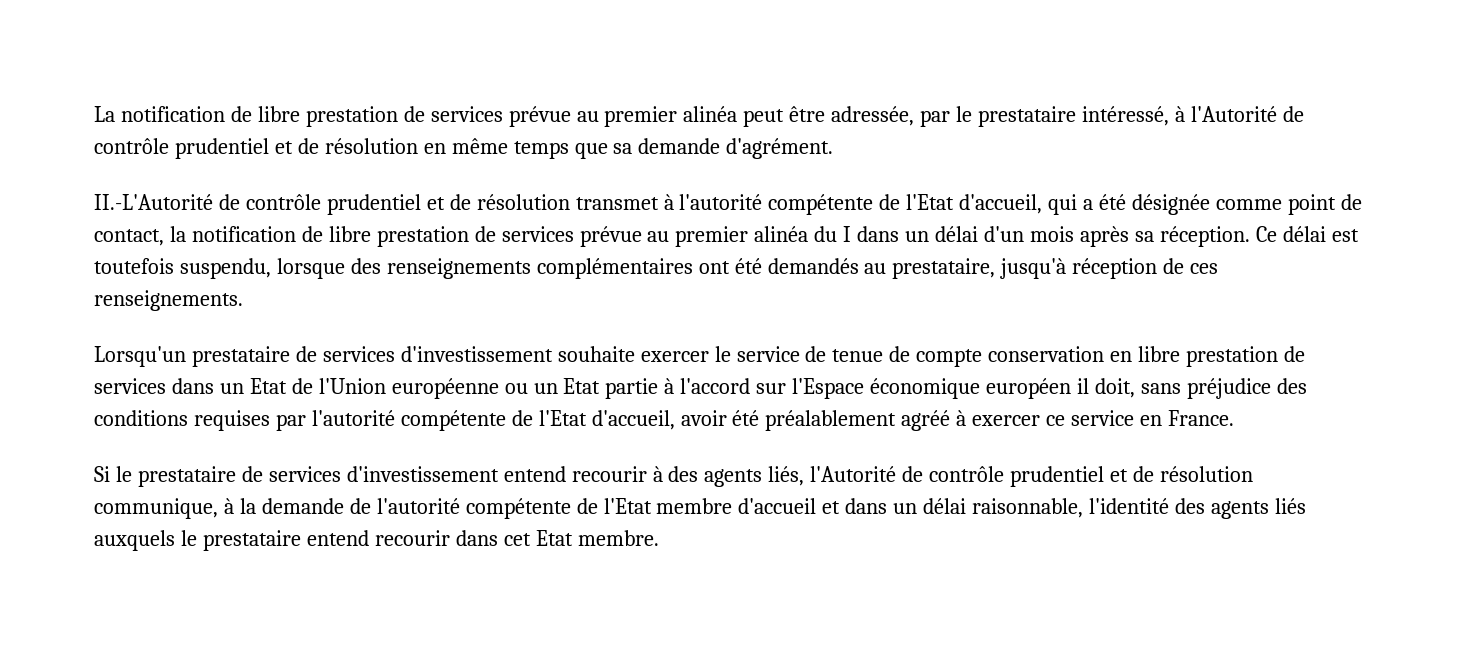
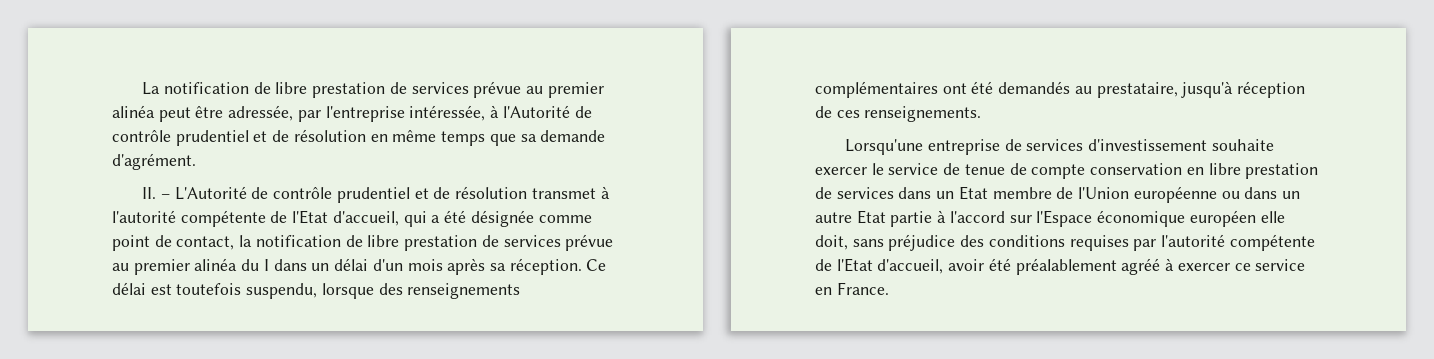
[956,106,1169,127] le prestataire intéressé, -> [325,105,486,122] l'entreprise intéressée,
[94,194,213,210] II.-L'Autorité -> [142,186,247,200] II. – L'Autorité
[94,346,290,367] Lorsqu'un prestataire -> [845,139,1001,155] Lorsqu'une entreprise
(287, 386) none -> [992,187,1052,199] membre
[533,383,558,394] un -> [1244,187,1300,199] [815,212,852,223] dans un autre
[1076,378,1089,394] il -> [1260,211,1285,223] elle
[94,466,1253,487] [94,498,1306,519] [94,530,659,551] // Si le prestataire de services d'investissement entend recourir à des agents liés, l'Autorité de contrôle prudentiel et de résolution communique, à la demande de l'autorité compétente de l'Etat membre d'accueil et dans un délai raisonnable, l'identité des agents liés auxquels le prestataire entend recourir dans cet Etat membre. -> (889, 288) none

